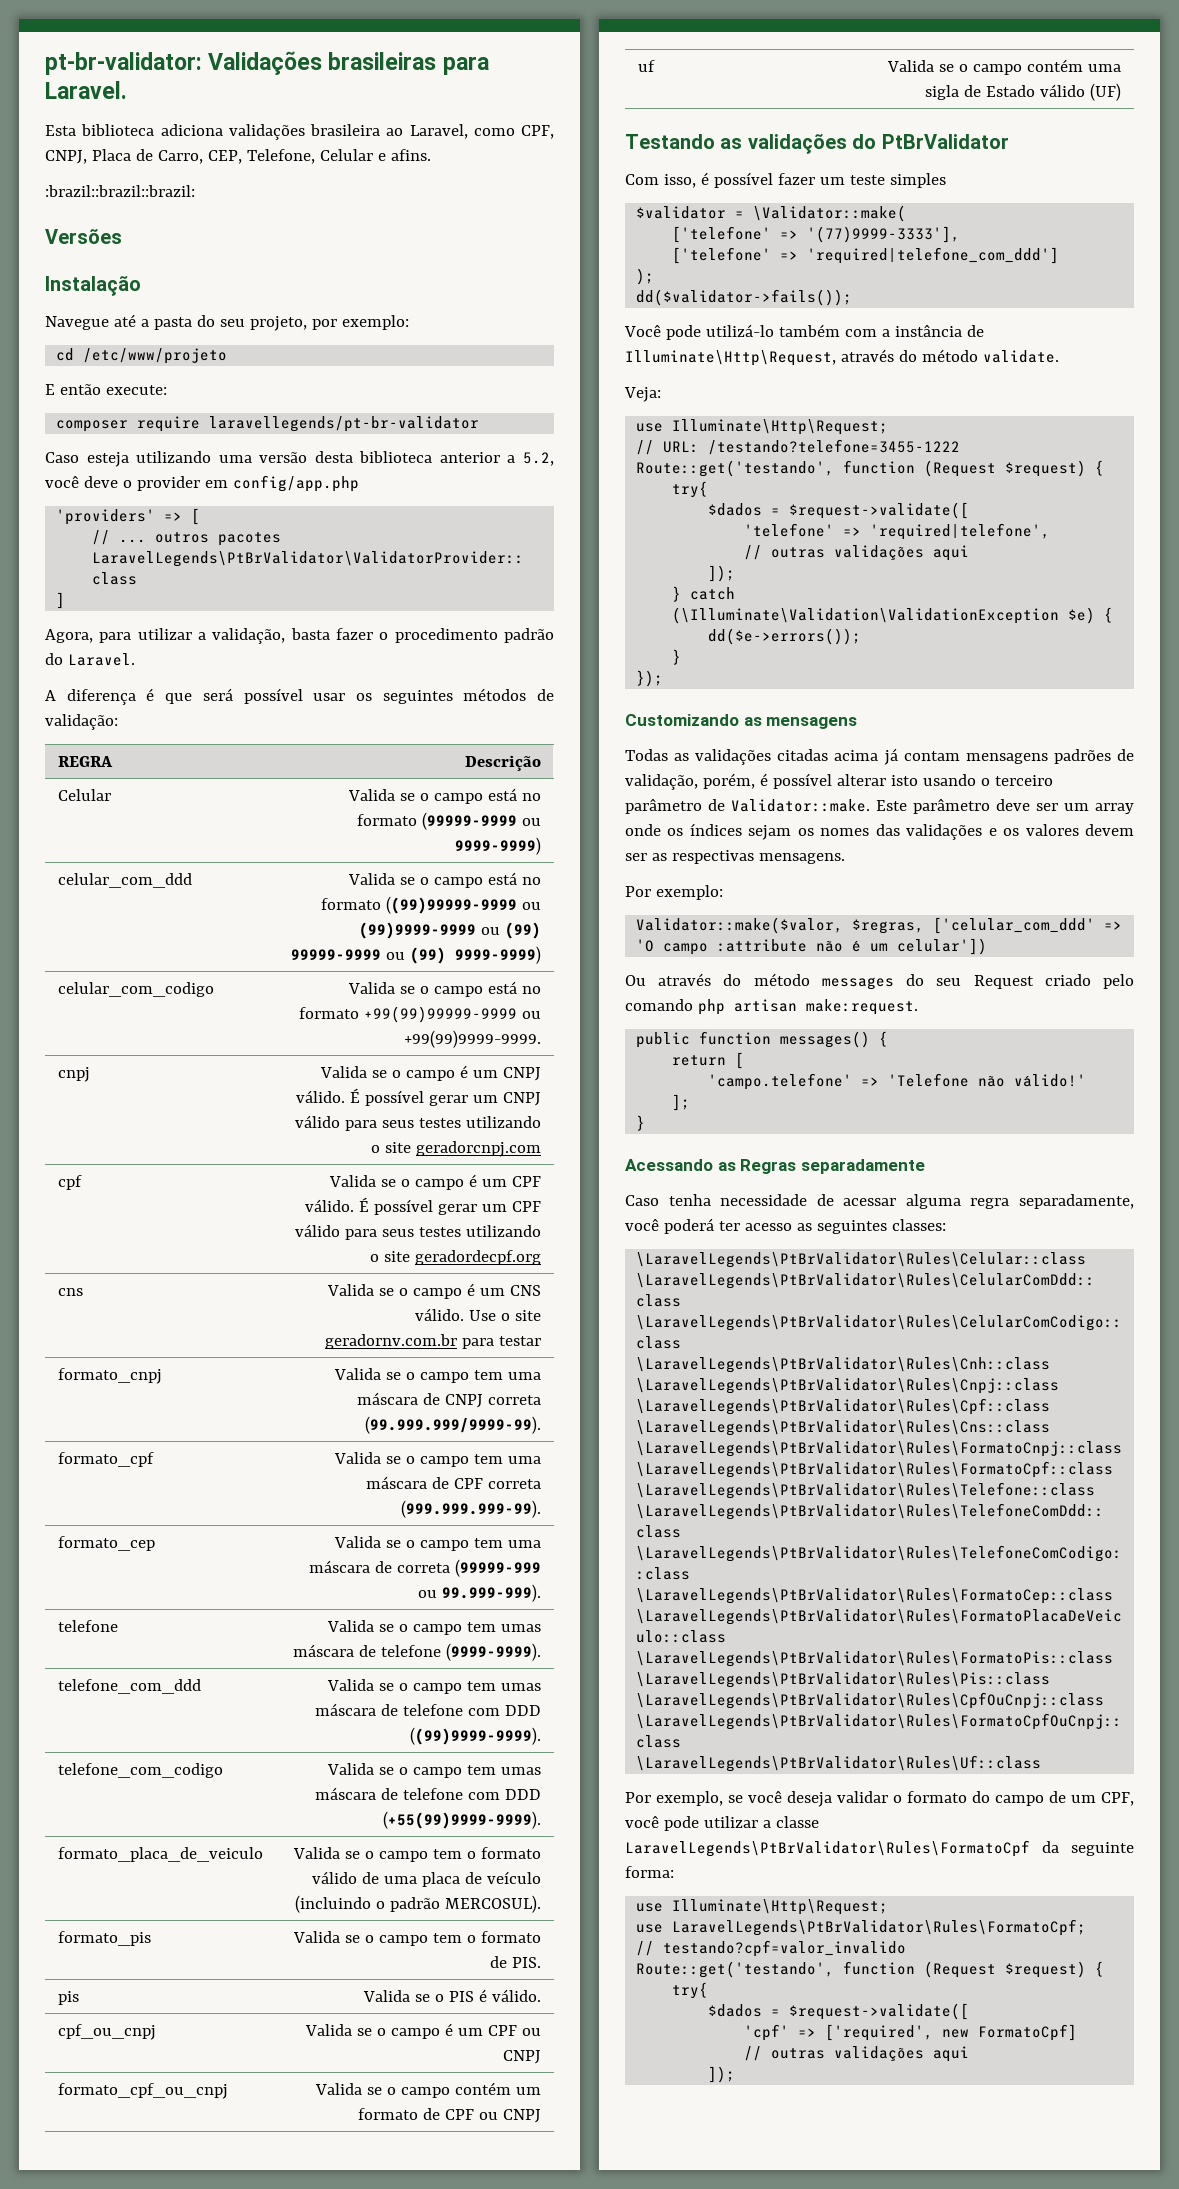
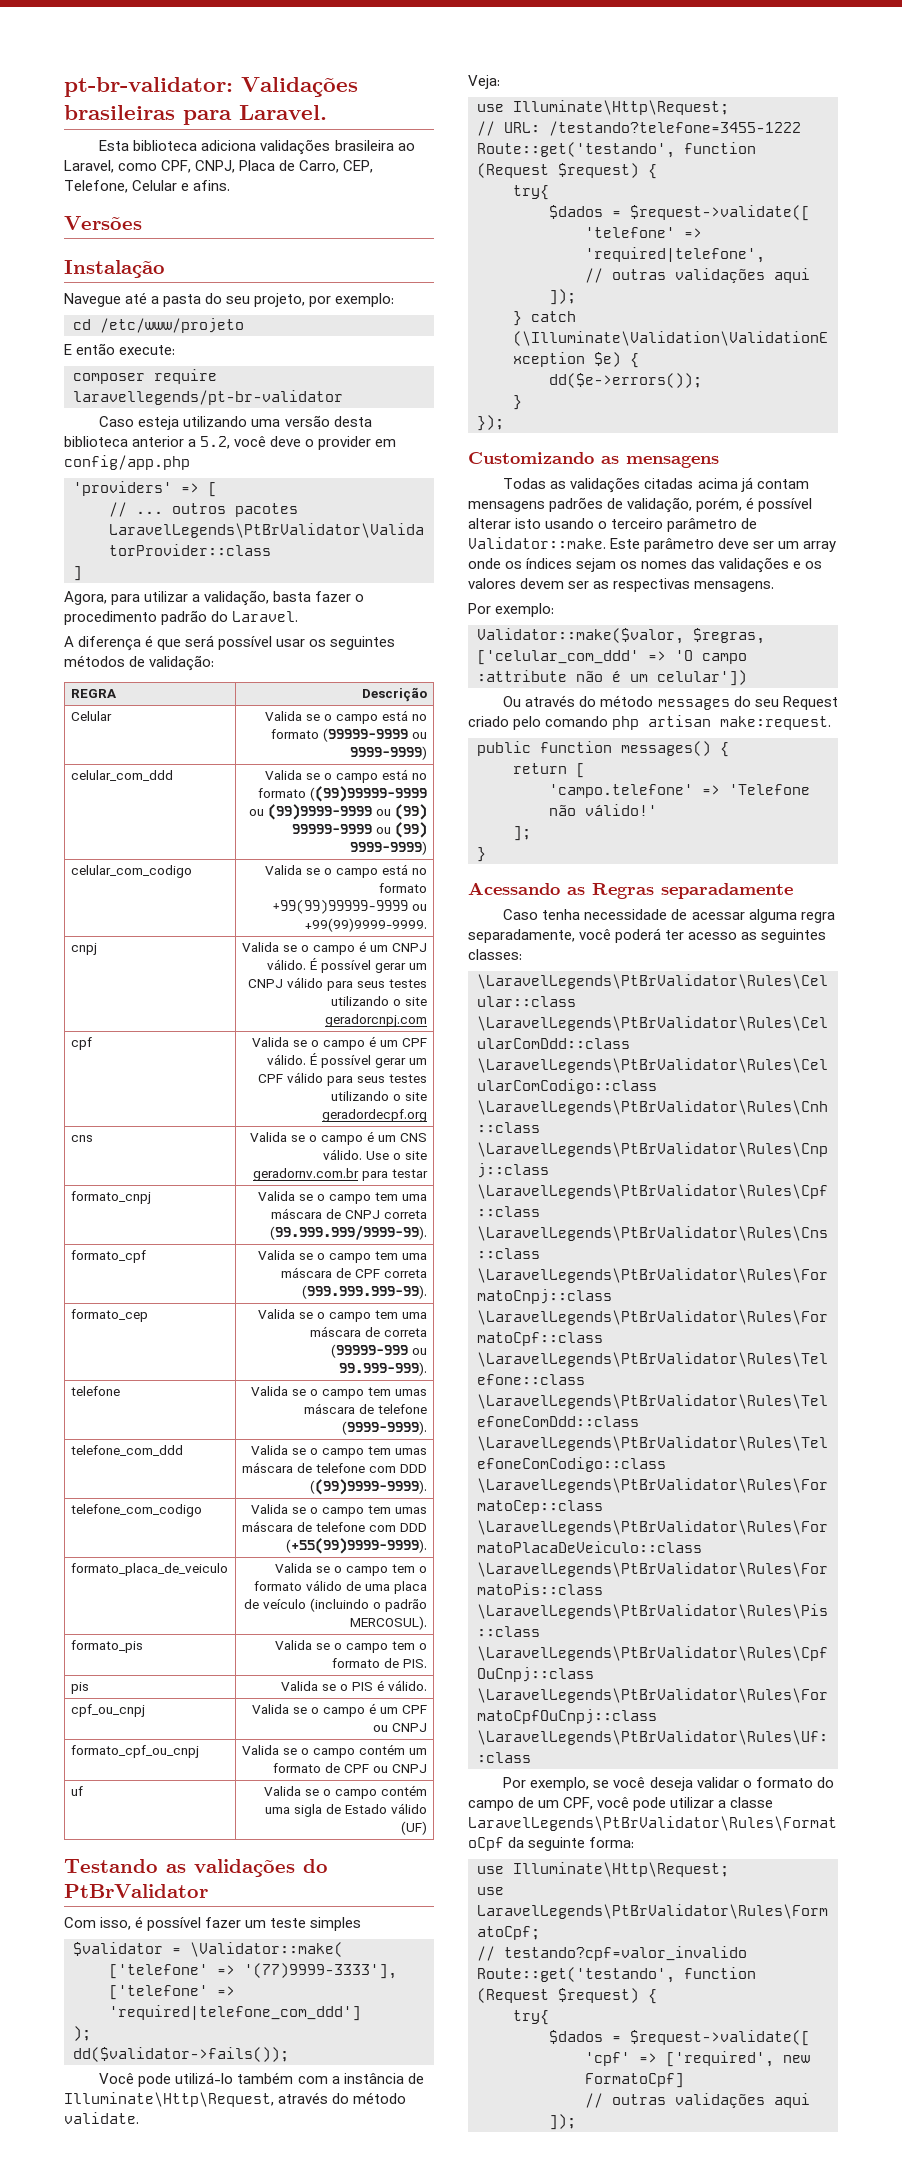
[45,185,195,197] // :brazil::brazil::brazil: -> (231, 185) none

